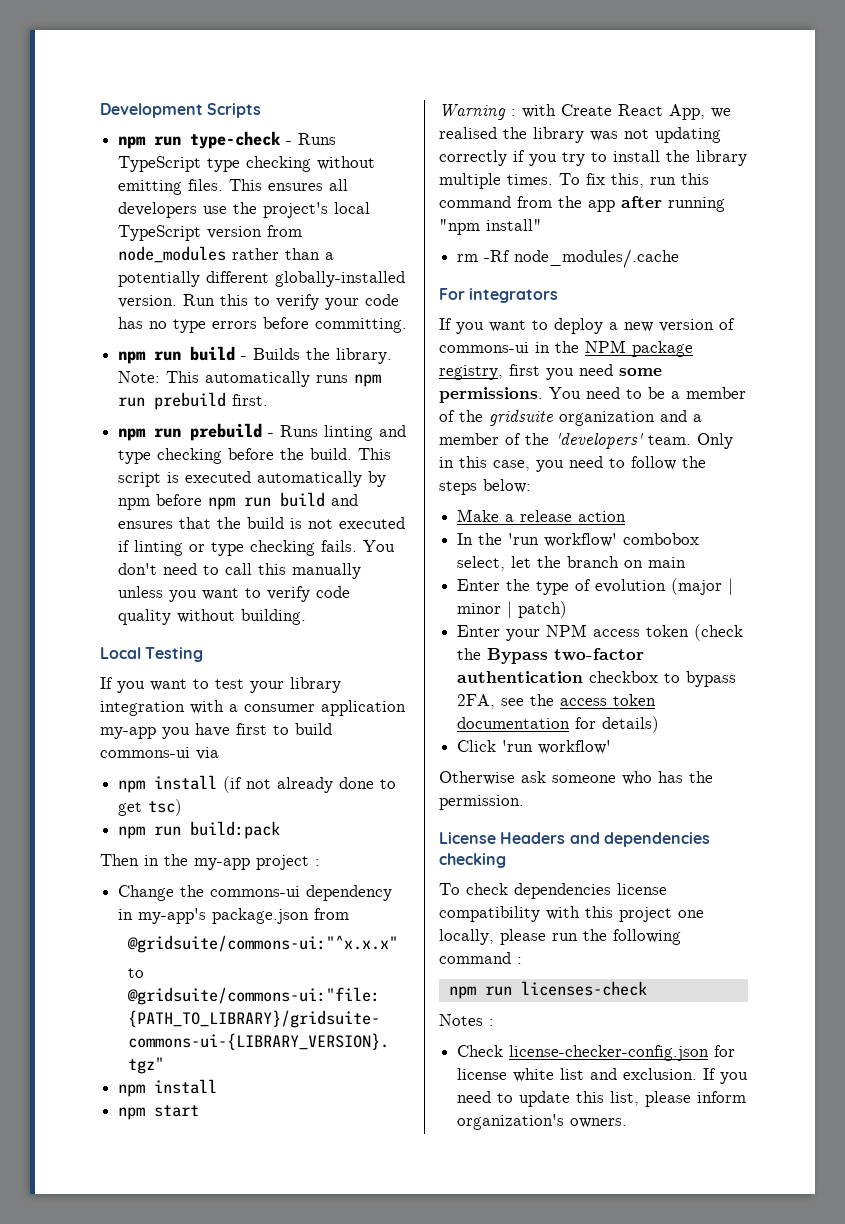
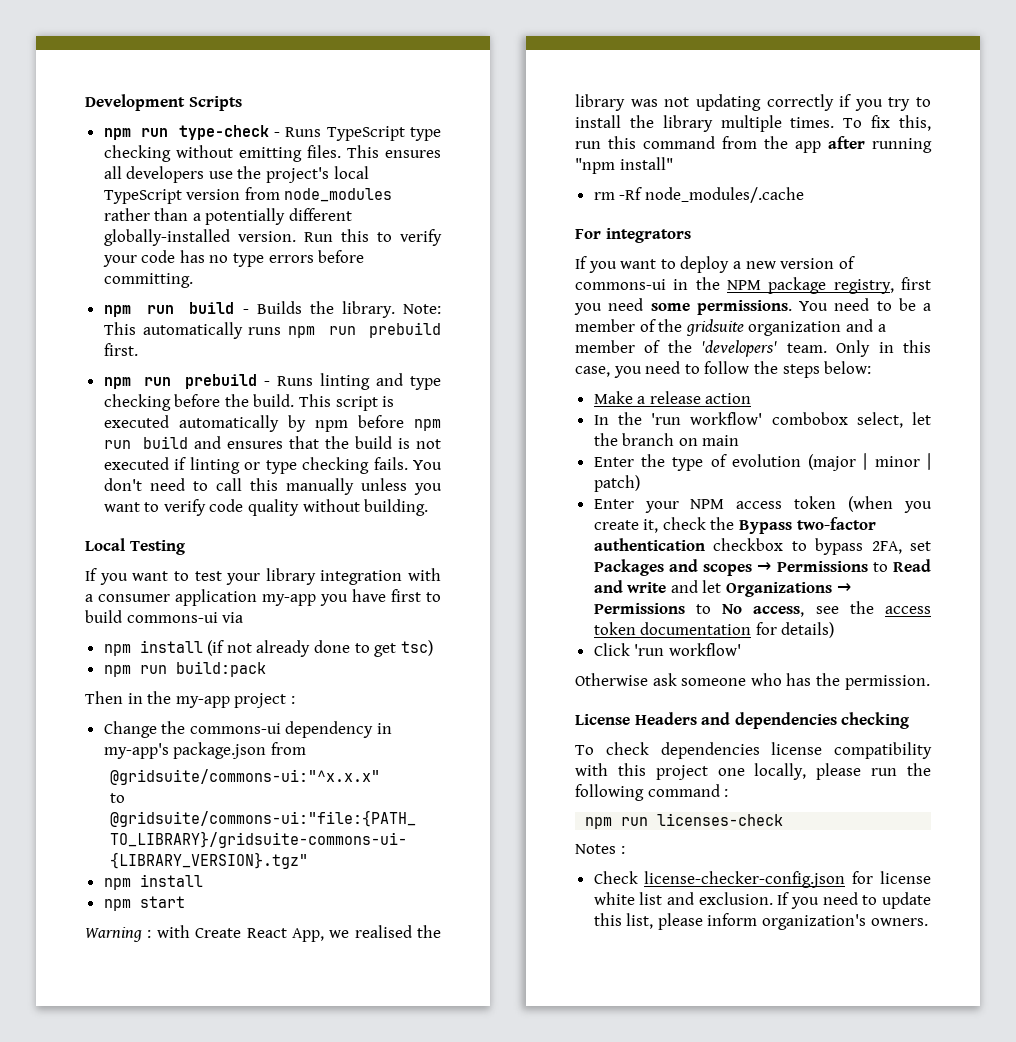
[694,624,744,641] (check -> [848,496,932,513] [593,517,706,533] (when you create it, check
(496, 701) none -> [910,541,931,551] [593,559,931,576] [593,580,851,597] [593,603,805,617] set Packages and scopes → Permissions to Read and write and let Organizations → Permissions to No access,

